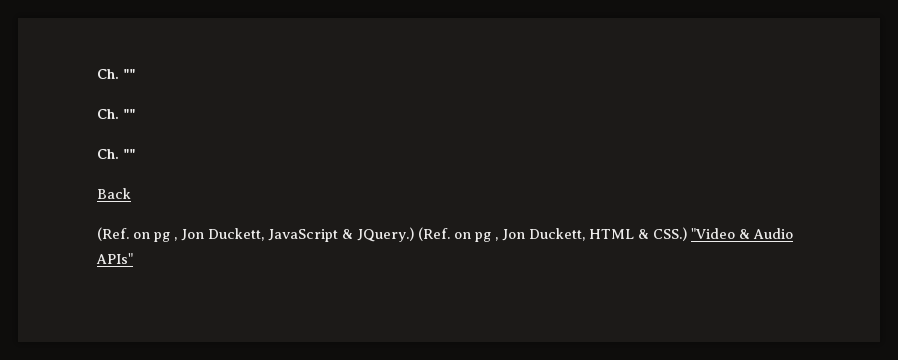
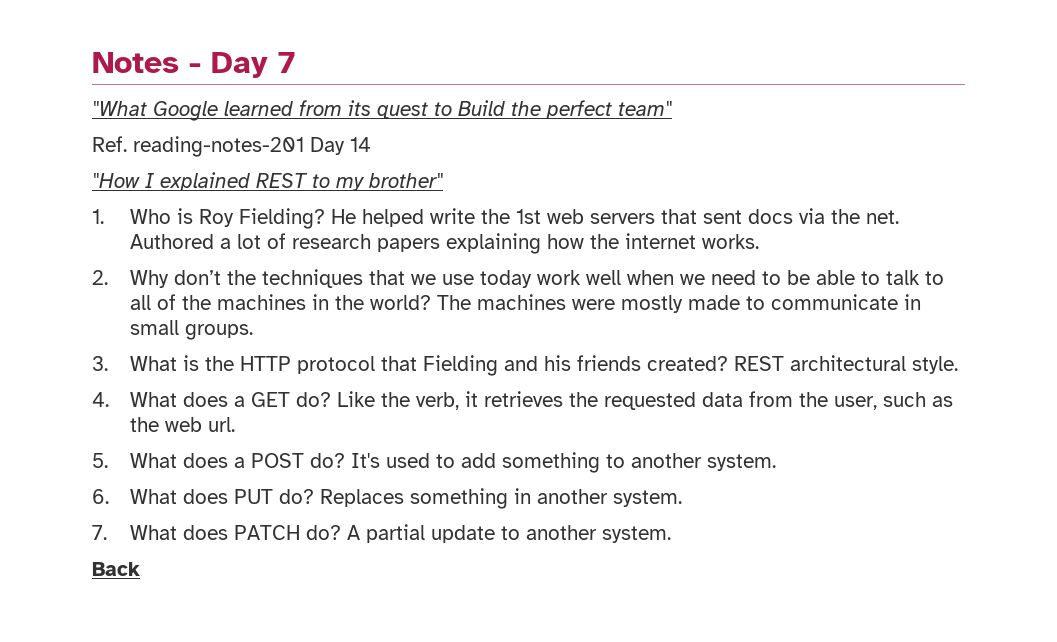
[97,69,135,79] [97,109,135,119] [97,149,135,159] [97,188,131,199] [97,227,793,242] [96,253,133,264] Ch. "" // Ch. "" // Ch. "" // Back // (Ref. on pg , Jon Duckett, JavaScript & JQuery.) (Ref. on pg , Jon Duckett, HTML & CSS.) "Video & Audio APIs" -> [92,52,295,78] [92,100,672,121] [92,136,371,157] [92,172,443,191] [92,208,899,229] [129,233,759,254] [92,269,944,288] [129,294,921,313] [129,320,253,340] [92,355,958,376] [92,391,953,410] [129,417,235,432] [92,452,776,473] [92,488,682,509] [92,524,671,543] [92,562,140,576] Notes - Day 7 // "What Google learned from its quest to Build the perfect team" // Ref. reading-notes-201 Day 14 // "How I explained REST to my brother" // 1. Who is Roy Fielding? He helped write the 1st web servers that sent docs via the net. Authored a lot of research papers explaining how the internet works. // 2. Why don’t the techniques that we use today work well when we need to be able to talk to all of the machines in the world? The machines were mostly made to communicate in small groups. // 3. What is the HTTP protocol that Fielding and his friends created? REST architectural style. // 4. What does a GET do? Like the verb, it retrieves the requested data from the user, such as the web url. // 5. What does a POST do? It's used to add something to another system. // 6. What does PUT do? Replaces something in another system. // 7. What does PATCH do? A partial update to another system. // Back

